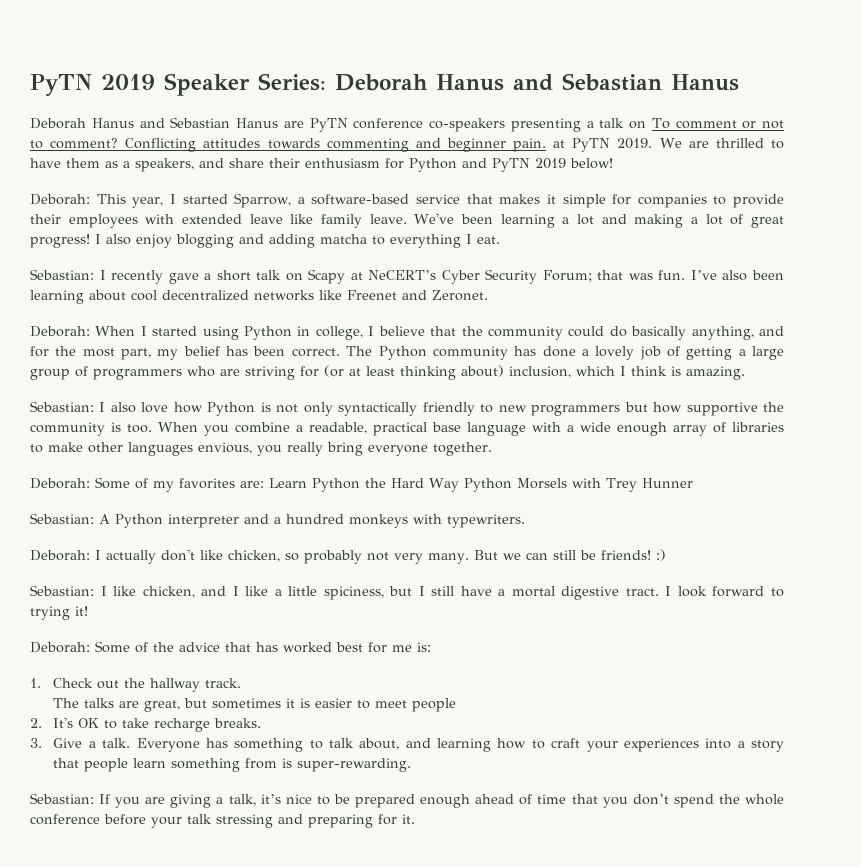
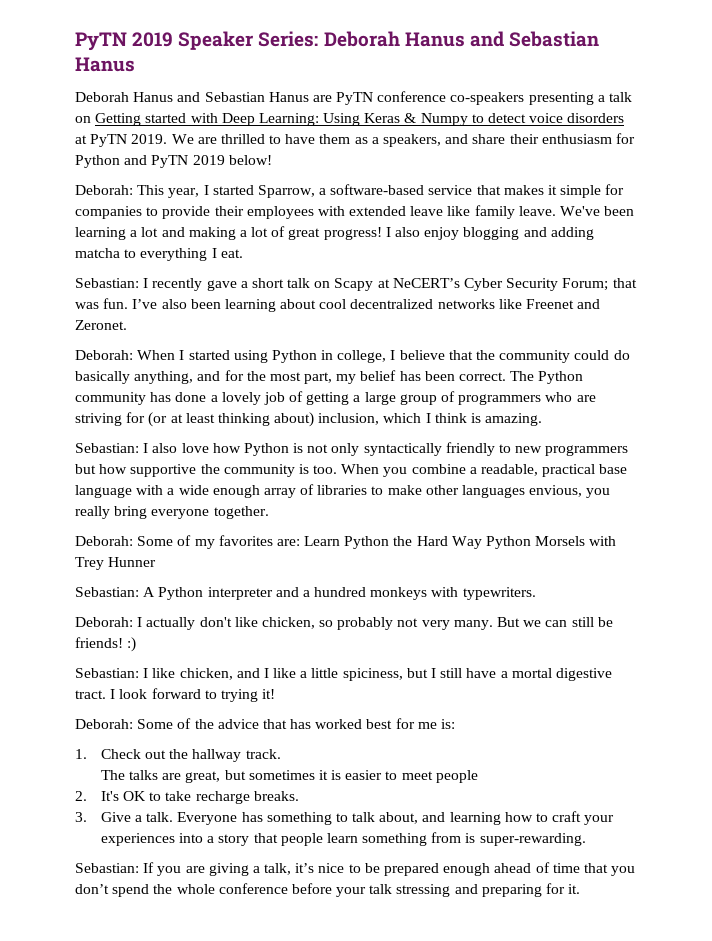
[651,118,784,129] [30,138,547,152] To comment or not to comment? Conflicting attitudes towards commenting and beginner pain. -> [95,113,625,126] Getting started with Deep Learning: Using Keras & Numpy to detect voice disorders

